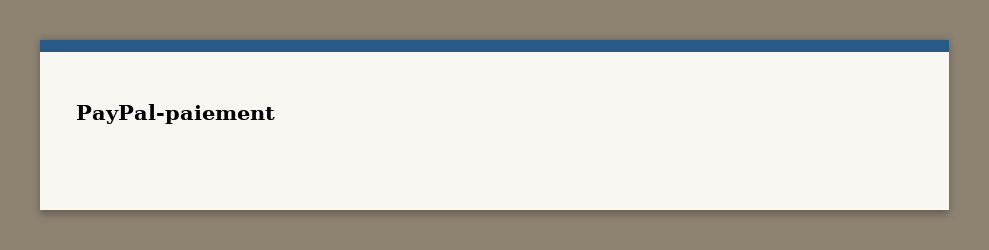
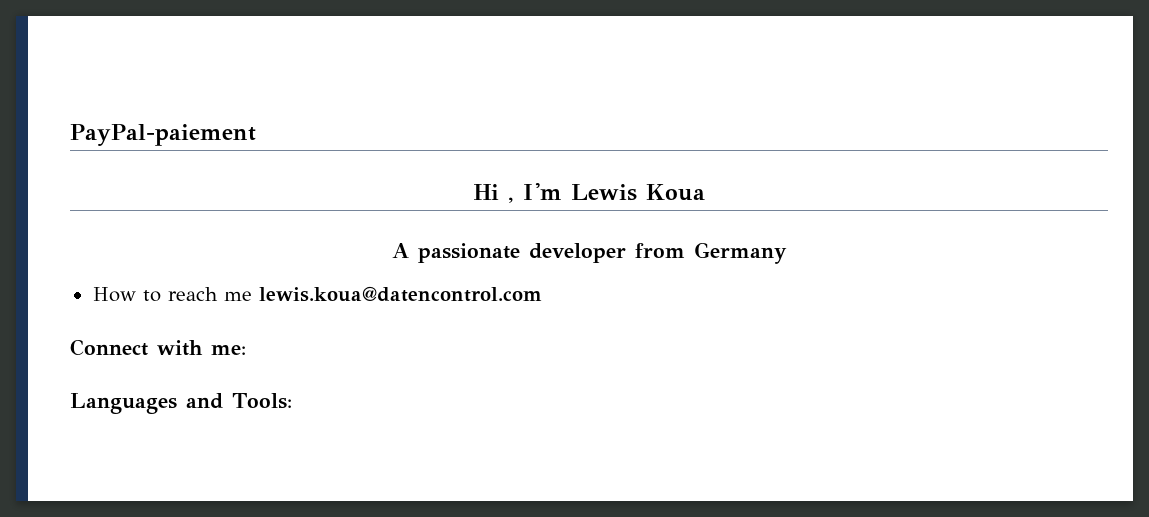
(275, 114) none -> [473,183,705,203] [392,242,787,264] [92,286,542,302] [70,339,246,356] [70,393,292,414] // Hi , I'm Lewis Koua // A passionate developer from Germany // How to reach me lewis.koua@datencontrol.com // Connect with me: // Languages and Tools:

